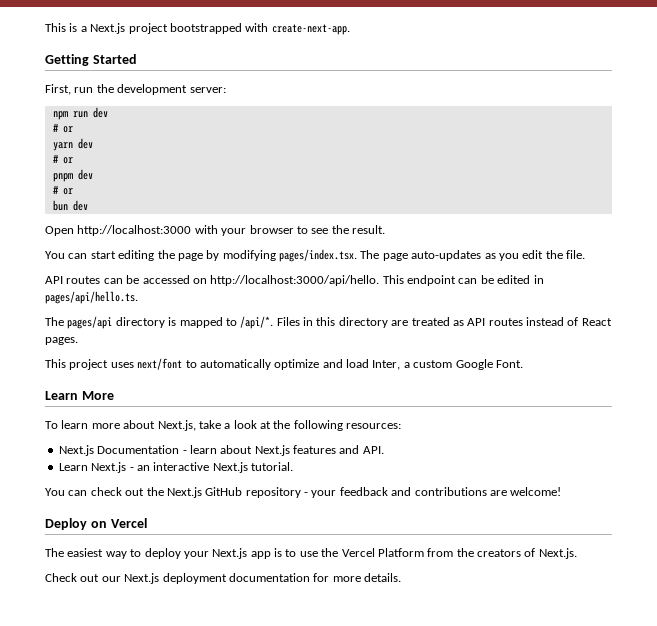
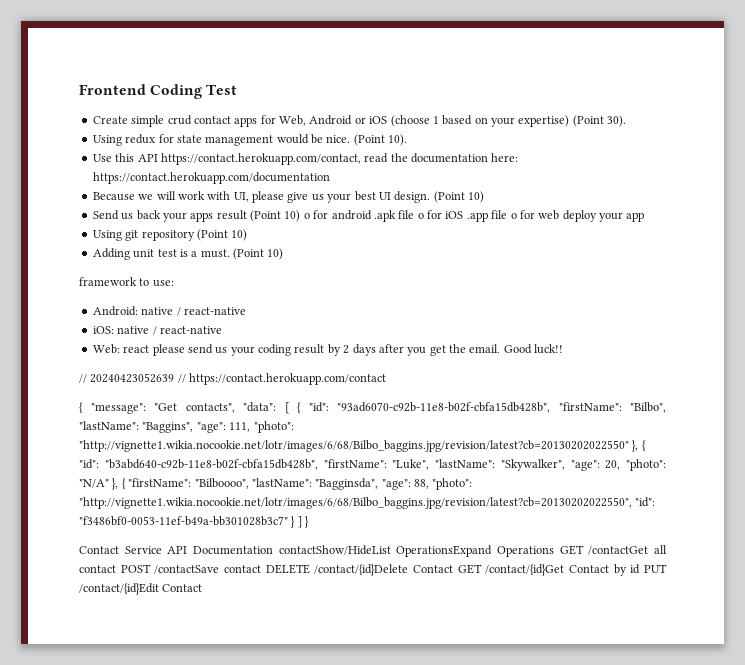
[45,23,350,35] [45,54,137,66] [45,84,226,95] [52,107,108,120] [52,123,73,133] [52,138,93,151] [52,154,73,164] [52,169,93,182] [52,185,73,195] [52,200,88,211] [45,225,385,236] [45,249,585,262] [45,275,544,286] [45,291,138,304] [45,316,612,329] [45,337,78,345] [45,358,523,370] [45,391,114,400] [45,420,402,431] [58,445,384,456] [58,462,293,473] [45,487,562,498] [45,518,147,530] [45,548,577,559] [45,573,401,584] This is a Next.js project bootstrapped with create-next-app. // Getting Started // First, run the development server: // npm run dev // # or // yarn dev // # or // pnpm dev // # or // bun dev // Open http://localhost:3000 with your browser to see the result. // You can start editing the page by modifying pages/index.tsx. The page auto-updates as you edit the file. // API routes can be accessed on http://localhost:3000/api/hello. This endpoint can be edited in pages/api/hello.ts. // The pages/api directory is mapped to /api/*. Files in this directory are treated as API routes instead of React pages. // This project uses next/font to automatically optimize and load Inter, a custom Google Font. // Learn More // To learn more about Next.js, take a look at the following resources: // Next.js Documentation - learn about Next.js features and API. // Learn Next.js - an interactive Next.js tutorial. // You can check out the Next.js GitHub repository - your feedback and contributions are welcome! // Deploy on Vercel // The easiest way to deploy your Next.js app is to use the Vercel Platform from the creators of Next.js. // Check out our Next.js deployment documentation for more details. -> [79,84,238,99] [92,115,627,127] [92,134,408,146] [92,153,519,165] [92,172,330,184] [92,191,484,203] [92,210,645,222] [92,229,248,241] [92,248,284,260] [79,277,174,287] [92,306,246,316] [92,326,222,335] [92,344,564,356] [79,373,387,385] [79,402,666,414] [79,421,294,433] [79,440,646,452] [79,459,666,471] [79,478,473,490] [79,497,656,509] [79,516,310,528] [79,545,667,557] [79,564,667,576] [79,583,203,595] Frontend Coding Test // Create simple crud contact apps for Web, Android or iOS (choose 1 based on your expertise) (Point 30). // Using redux for state management would be nice. (Point 10). // Use this API https://contact.herokuapp.com/contact, read the documentation here: https://contact.herokuapp.com/documentation // Because we will work with UI, please give us your best UI design. (Point 10) // Send us back your apps result (Point 10) o for android .apk file o for iOS .app file o for web deploy your app // Using git repository (Point 10) // Adding unit test is a must. (Point 10) // framework to use: // Android: native / react-native // iOS: native / react-native // Web: react please send us your coding result by 2 days after you get the email. Good luck!! // // 20240423052639 // https://contact.herokuapp.com/contact // { "message": "Get contacts", "data": [ { "id": "93ad6070-c92b-11e8-b02f-cbfa15db428b", "firstName": "Bilbo", "lastName": "Baggins", "age": 111, "photo": "http://vignette1.wikia.nocookie.net/lotr/images/6/68/Bilbo_baggins.jpg/revision/latest?cb=20130202022550" }, { "id": "b3abd640-c92b-11e8-b02f-cbfa15db428b", "firstName": "Luke", "lastName": "Skywalker", "age": 20, "photo": "N/A" }, { "firstName": "Bilboooo", "lastName": "Bagginsda", "age": 88, "photo": "http://vignette1.wikia.nocookie.net/lotr/images/6/68/Bilbo_baggins.jpg/revision/latest?cb=20130202022550", "id": "f3486bf0-0053-11ef-b49a-bb301028b3c7" } ] } // Contact Service API Documentation contactShow/HideList OperationsExpand Operations GET /contactGet all contact POST /contactSave contact DELETE /contact/{id}Delete Contact GET /contact/{id}Get Contact by id PUT /contact/{id}Edit Contact

